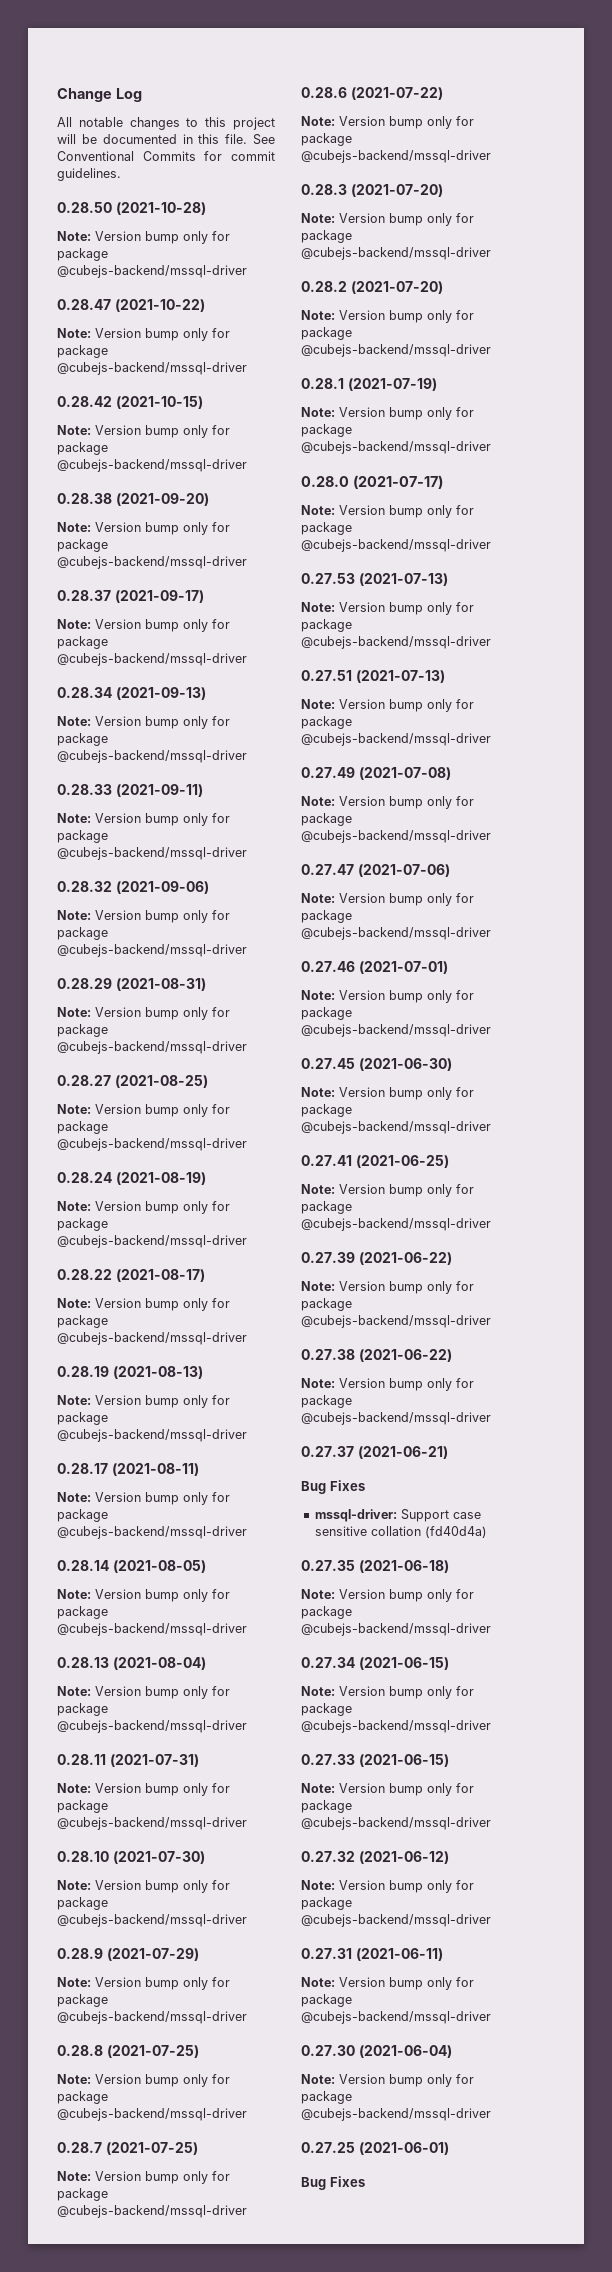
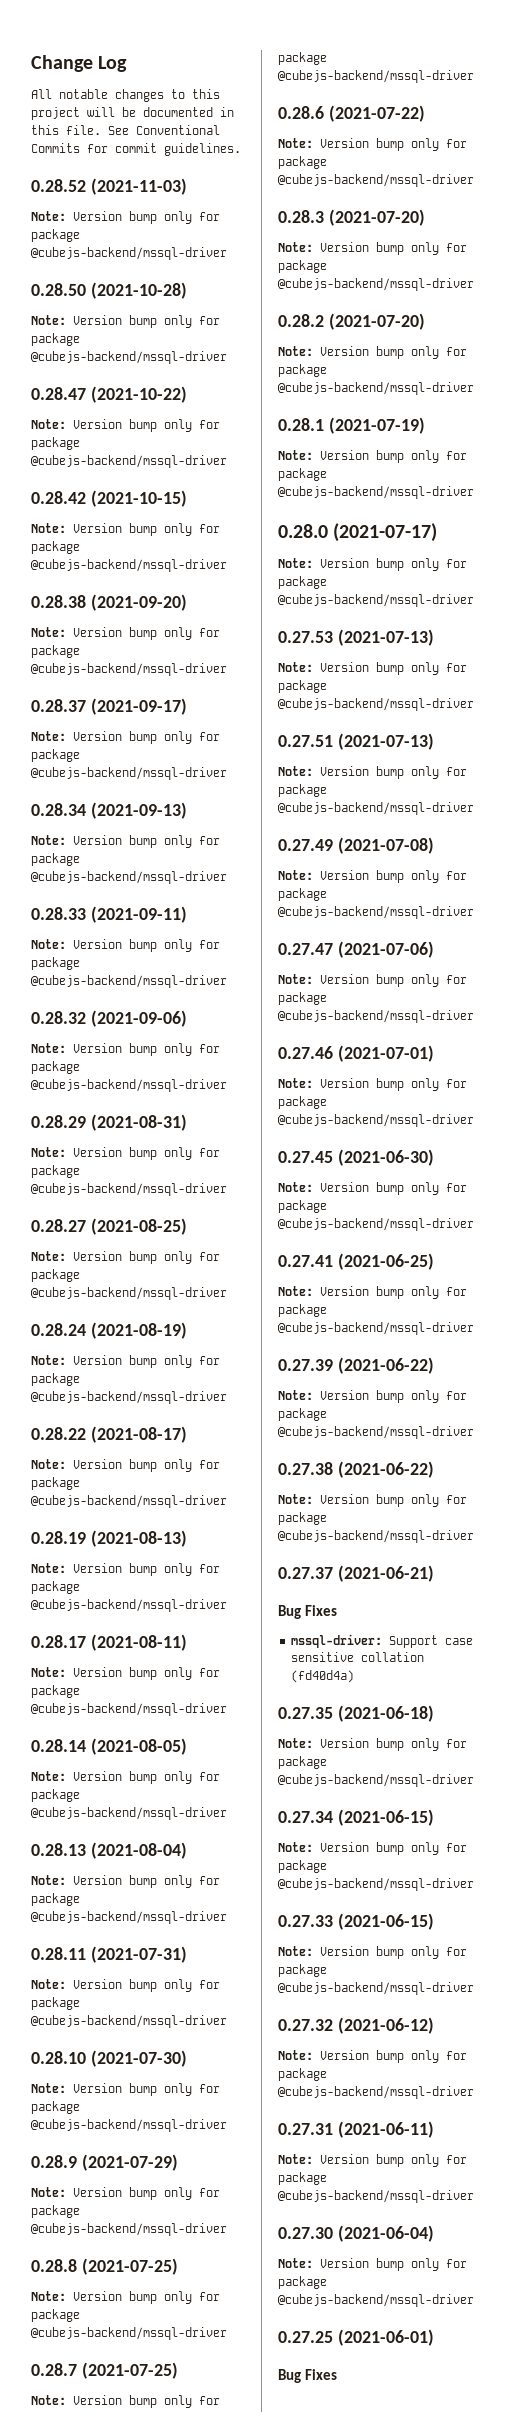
(121, 174) none -> [31,178,187,195] [31,211,220,224] [31,229,80,242] [31,247,227,260] // 0.28.52 (2021-11-03) // Note: Version bump only for package @cubejs-backend/mssql-driver

